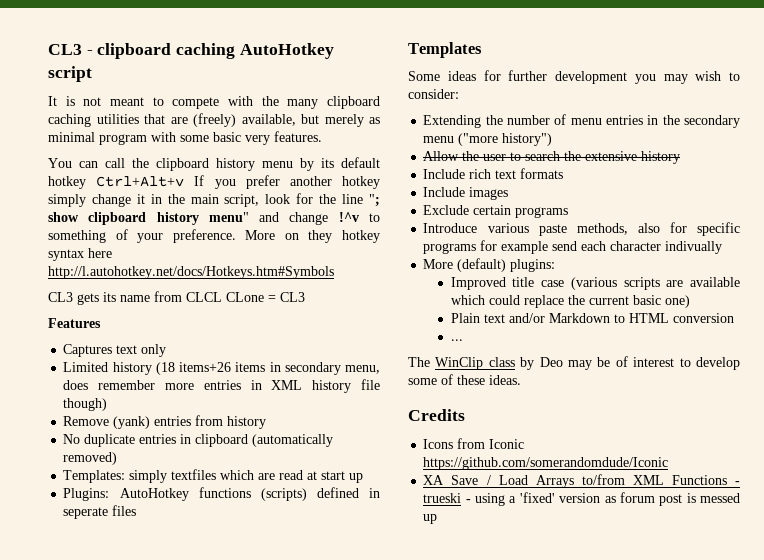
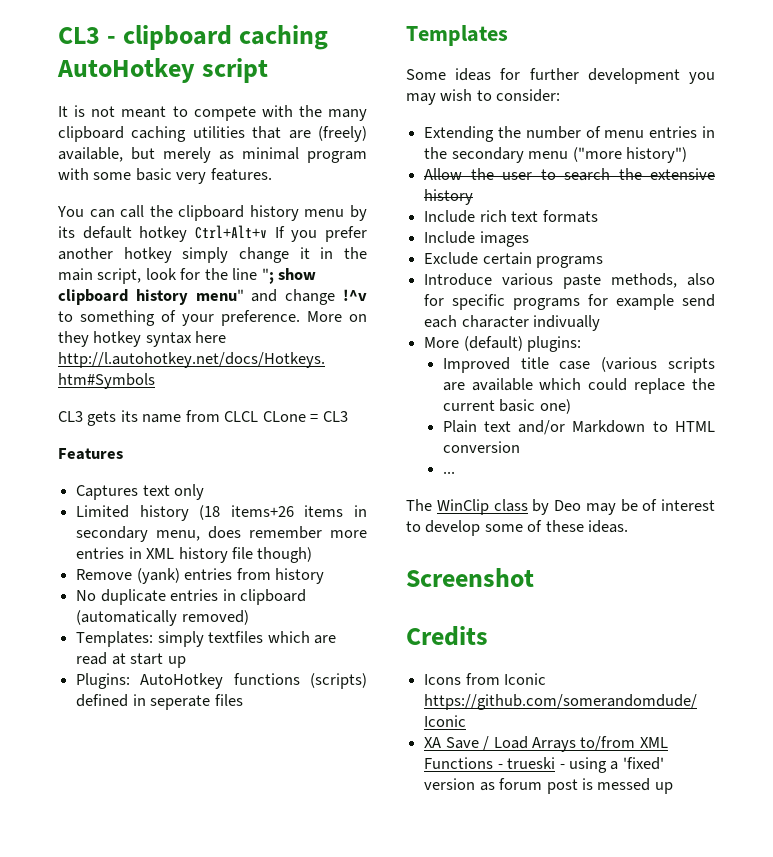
(521, 380) none -> [406,568,534,587] // Screenshot

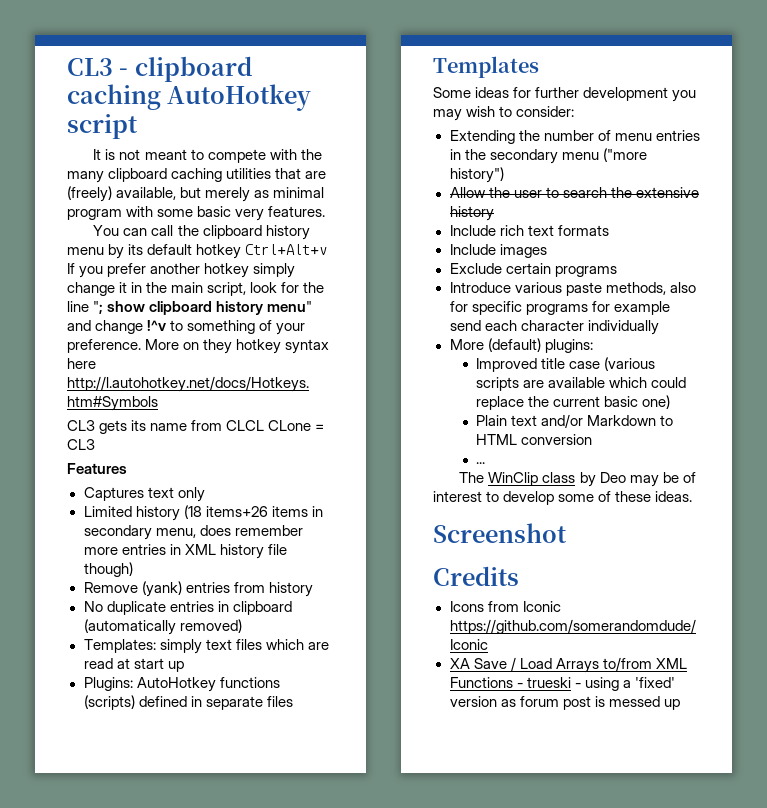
[208,631,264,643] textfiles -> [205,639,262,650] text files
[150,695,211,710] seperate -> [205,696,263,710] separate
[533,315,601,331] indivually -> [587,320,659,335] individually

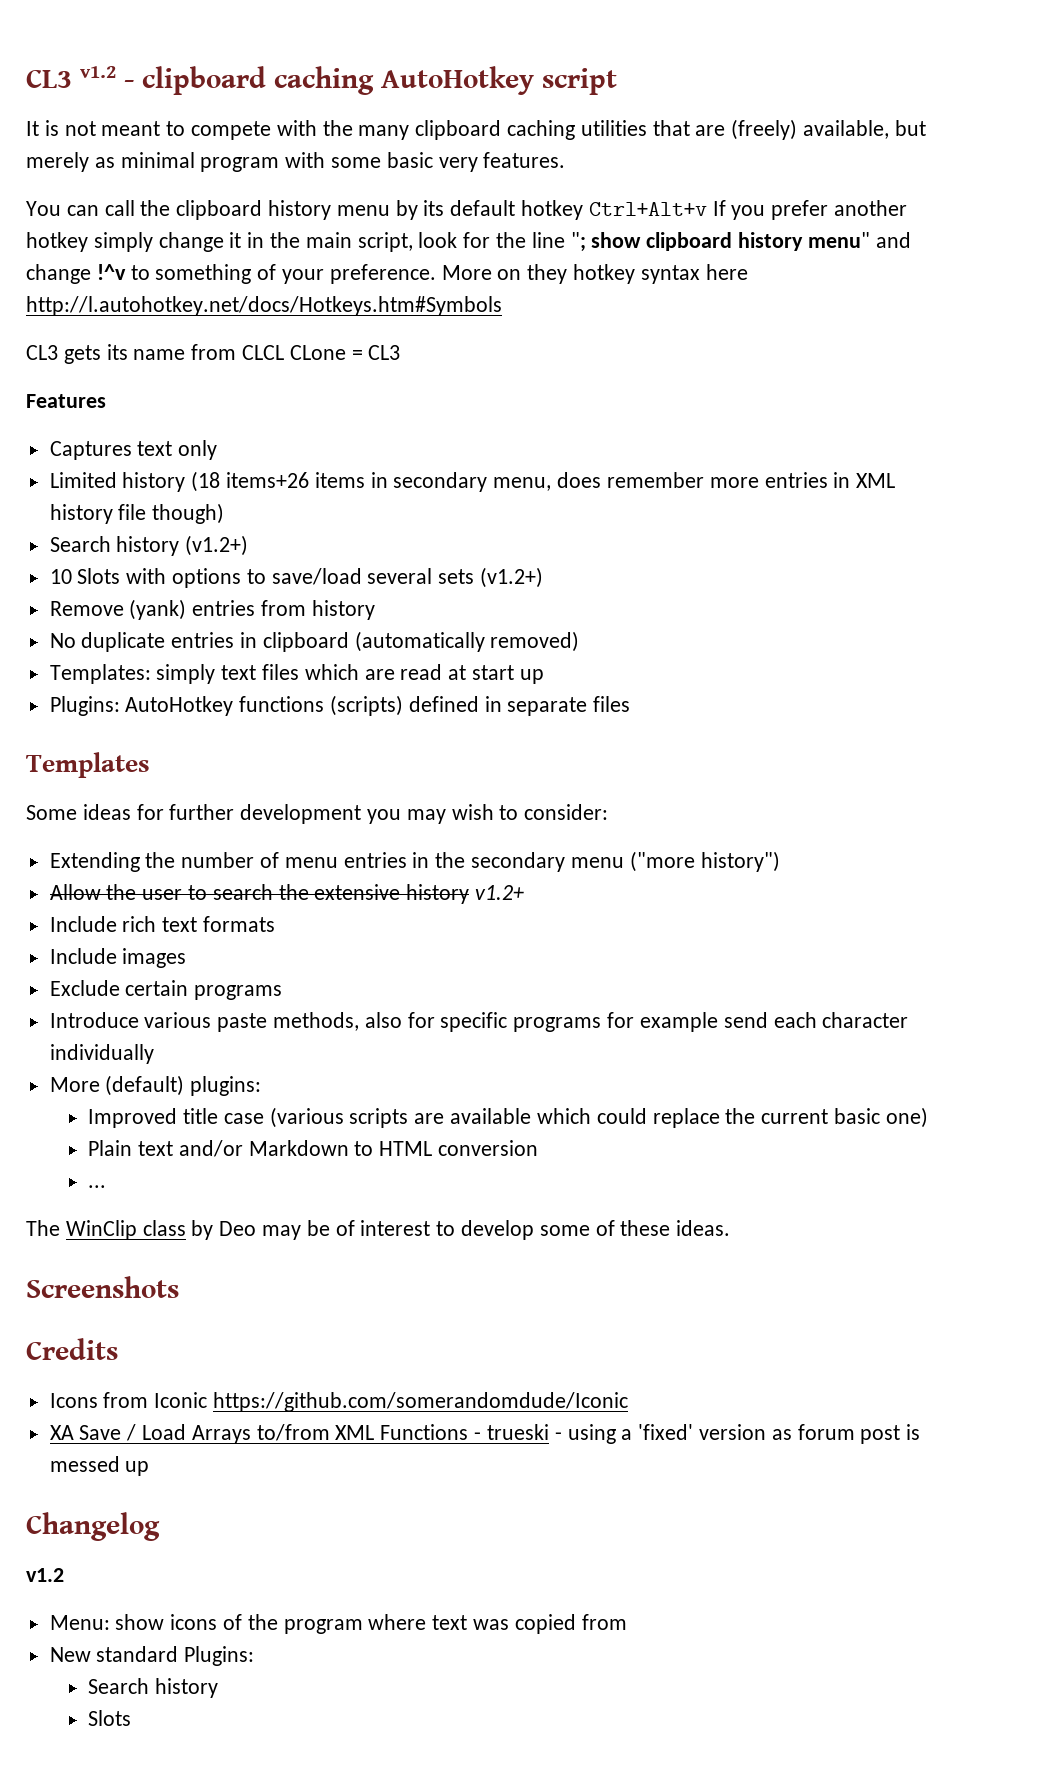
[67,58,113,76] CL3 -> [26,66,116,88] CL3 v1.2
(133, 569) none -> [49,535,249,556] [49,567,544,588] // Search history (v1.2+) // 10 Slots with options to save/load several sets (v1.2+)
(494, 213) none -> [475,885,525,900] v1.2+
[433,523,567,543] Screenshot -> [26,1276,179,1298] Screenshots
(680, 704) none -> [26,1512,160,1541] [26,1568,64,1582] [49,1614,627,1634] [49,1646,255,1666] [88,1678,219,1698] [88,1710,132,1726] // Changelog // v1.2 // Menu: show icons of the program where text was copied from // New standard Plugins: // Search history // Slots

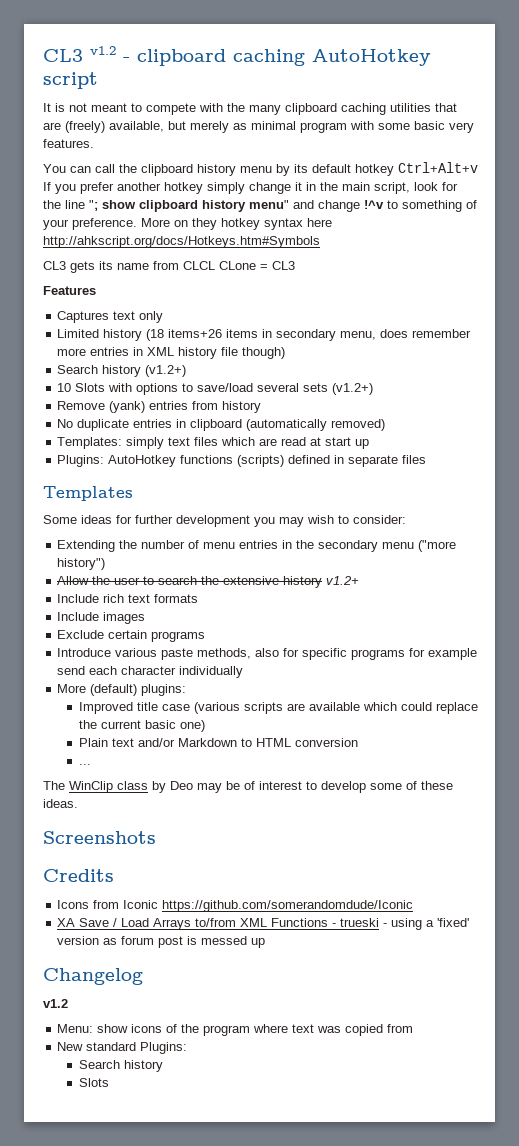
[26,296,502,316] http://l.autohotkey.net/docs/Hotkeys.htm#Symbols -> [43,236,320,248] http://ahkscript.org/docs/Hotkeys.htm#Symbols

